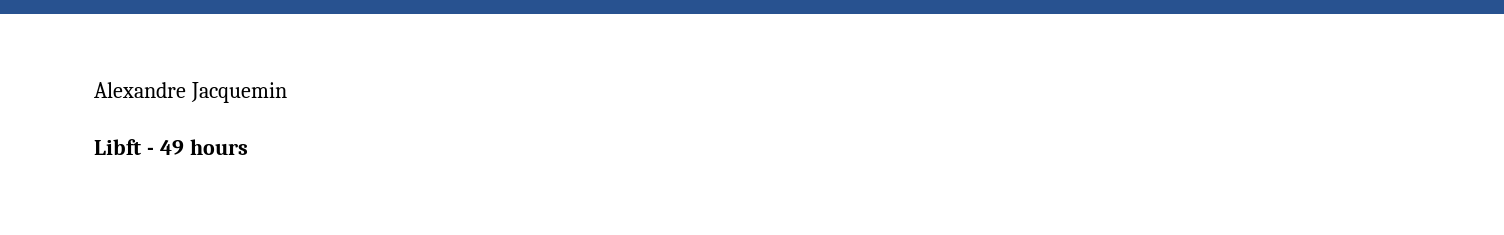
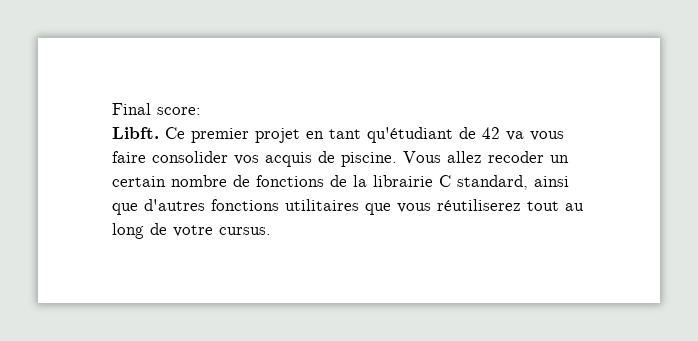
[94,82,287,103] [94,139,248,155] Alexandre Jacquemin // Libft - 49 hours -> [112,103,201,115] [112,127,564,143] [112,151,569,167] [112,175,569,190] [112,199,584,215] [112,223,271,239] Final score: // Libft. Ce premier projet en tant qu'étudiant de 42 va vous faire consolider vos acquis de piscine. Vous allez recoder un certain nombre de fonctions de la librairie C standard, ainsi que d'autres fonctions utilitaires que vous réutiliserez tout au long de votre cursus.

